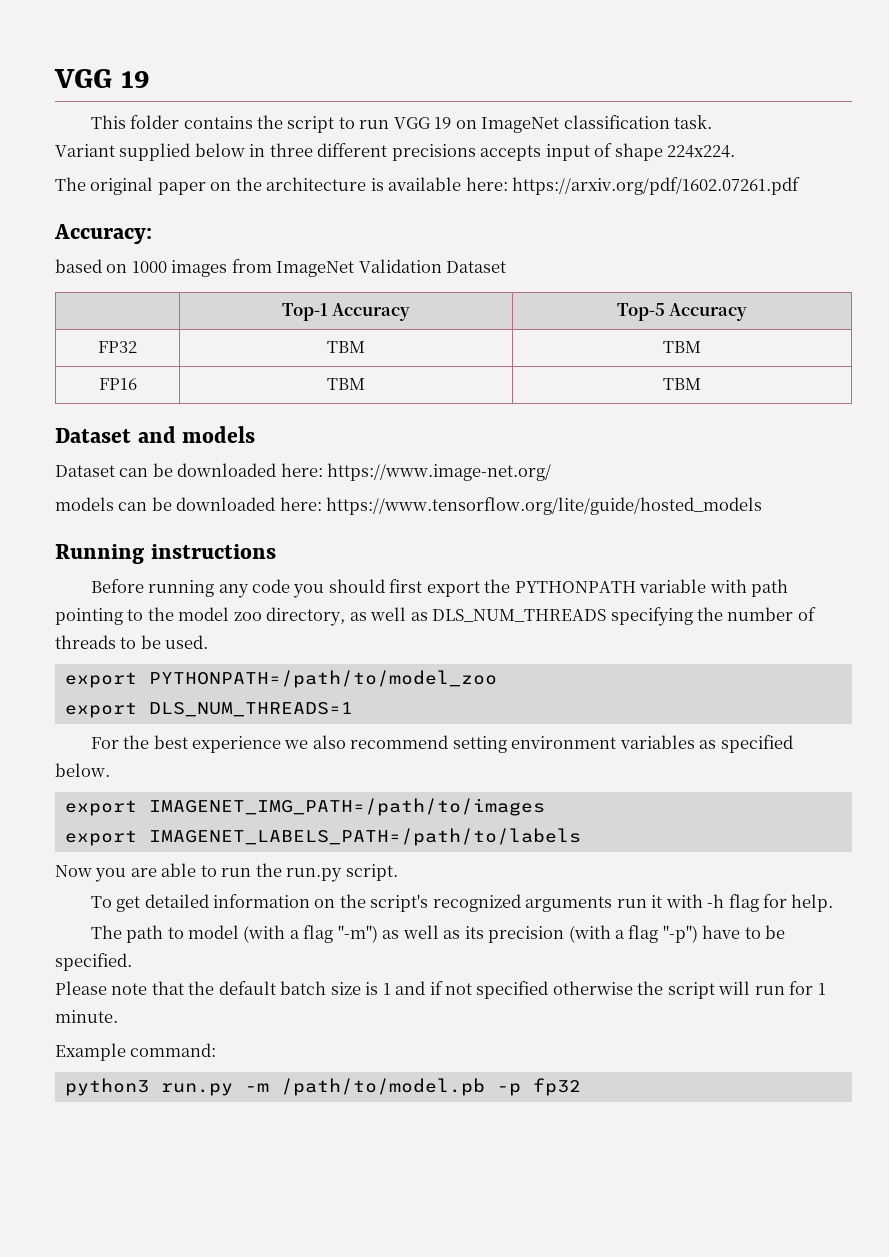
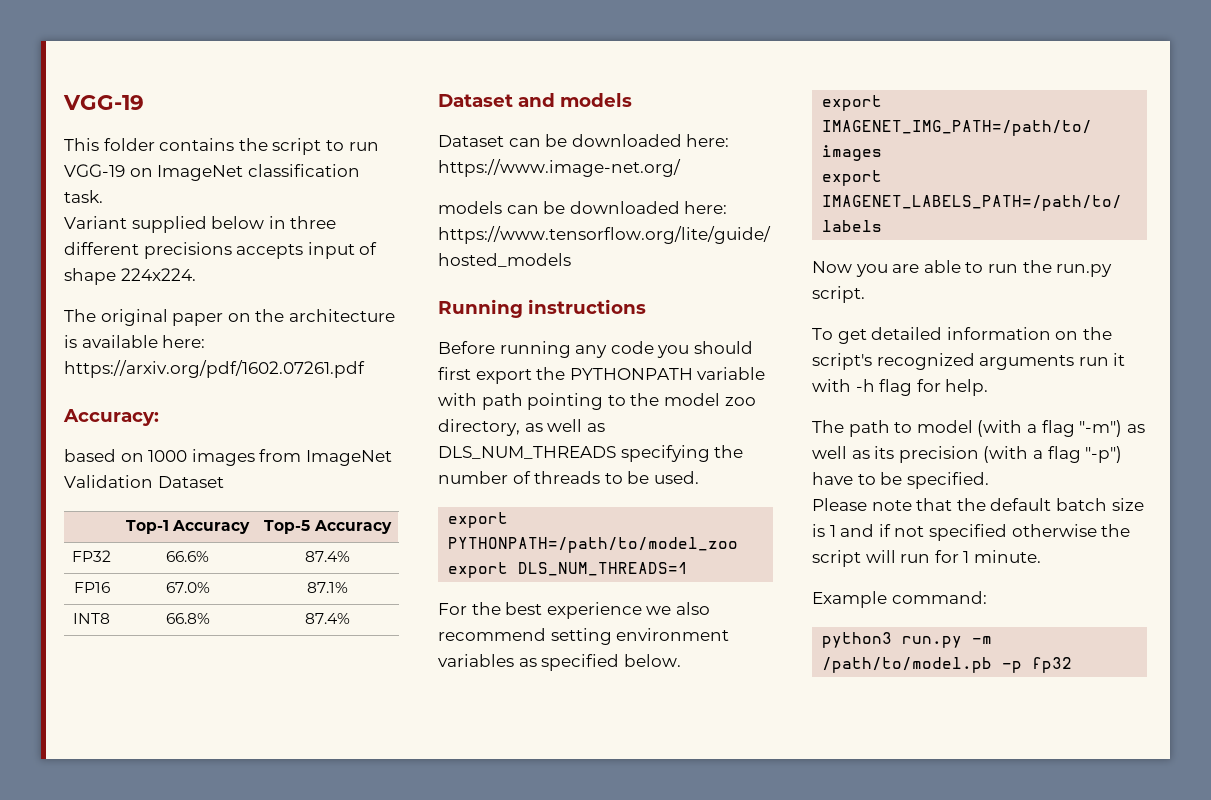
[54,69,150,88] VGG 19 -> [63,95,144,110] VGG-19
[393,117,452,129] VGG 19 -> [64,164,125,177] VGG-19
[327,341,365,353] [663,341,701,353] TBM | TBM -> [166,551,209,562] [305,551,350,562] 66.6% | 87.4%
[327,378,365,390] [663,378,701,390] TBM | TBM -> [165,582,210,593] [307,582,348,593] [73,613,110,624] [165,613,210,624] [305,613,350,624] 67.0% | 87.1% // INT8 | 66.8% | 87.4%

